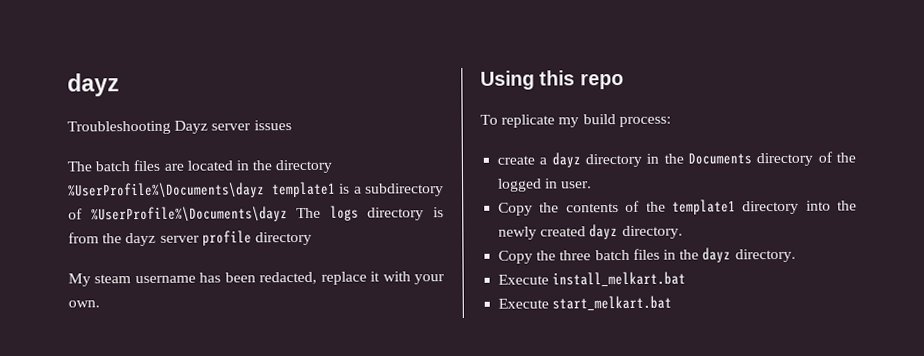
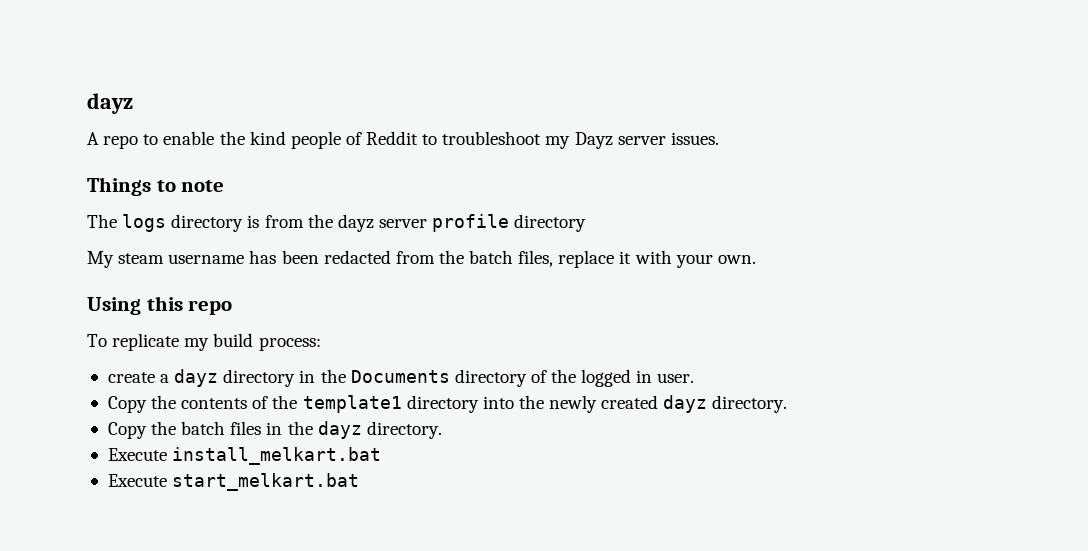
[67,120,292,135] [67,159,333,174] [68,181,444,199] [68,206,288,223] Troubleshooting Dayz server issues // The batch files are located in the directory %UserProfile%\Documents\dayz template1 is a subdirectory of %UserProfile%\Documents\dayz -> [87,131,719,149] [87,177,225,196] A repo to enable the kind people of Reddit to troubleshoot my Dayz server issues. // Things to note //
[259,271,318,285] redacted, -> [323,250,554,267] redacted from the batch files,
[559,250,592,261] three -> (177, 428) none

